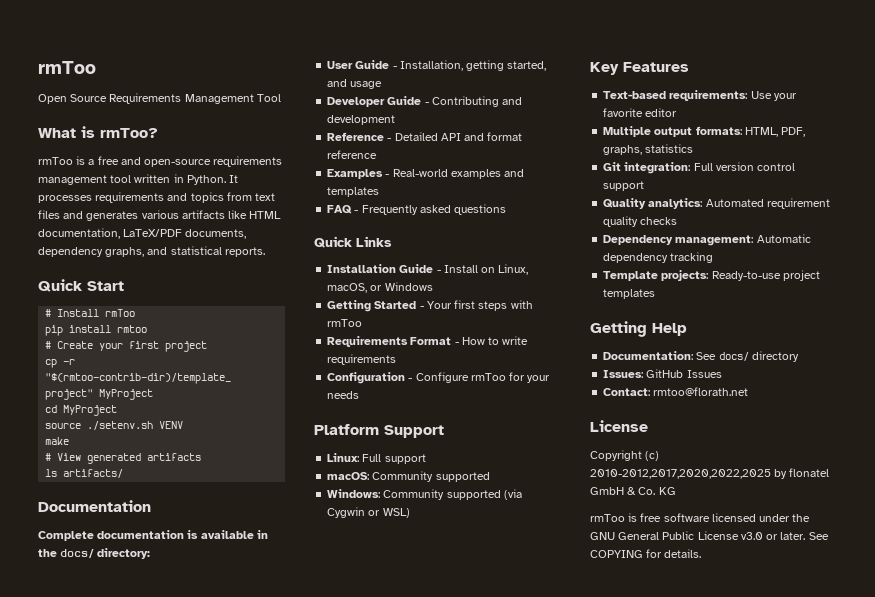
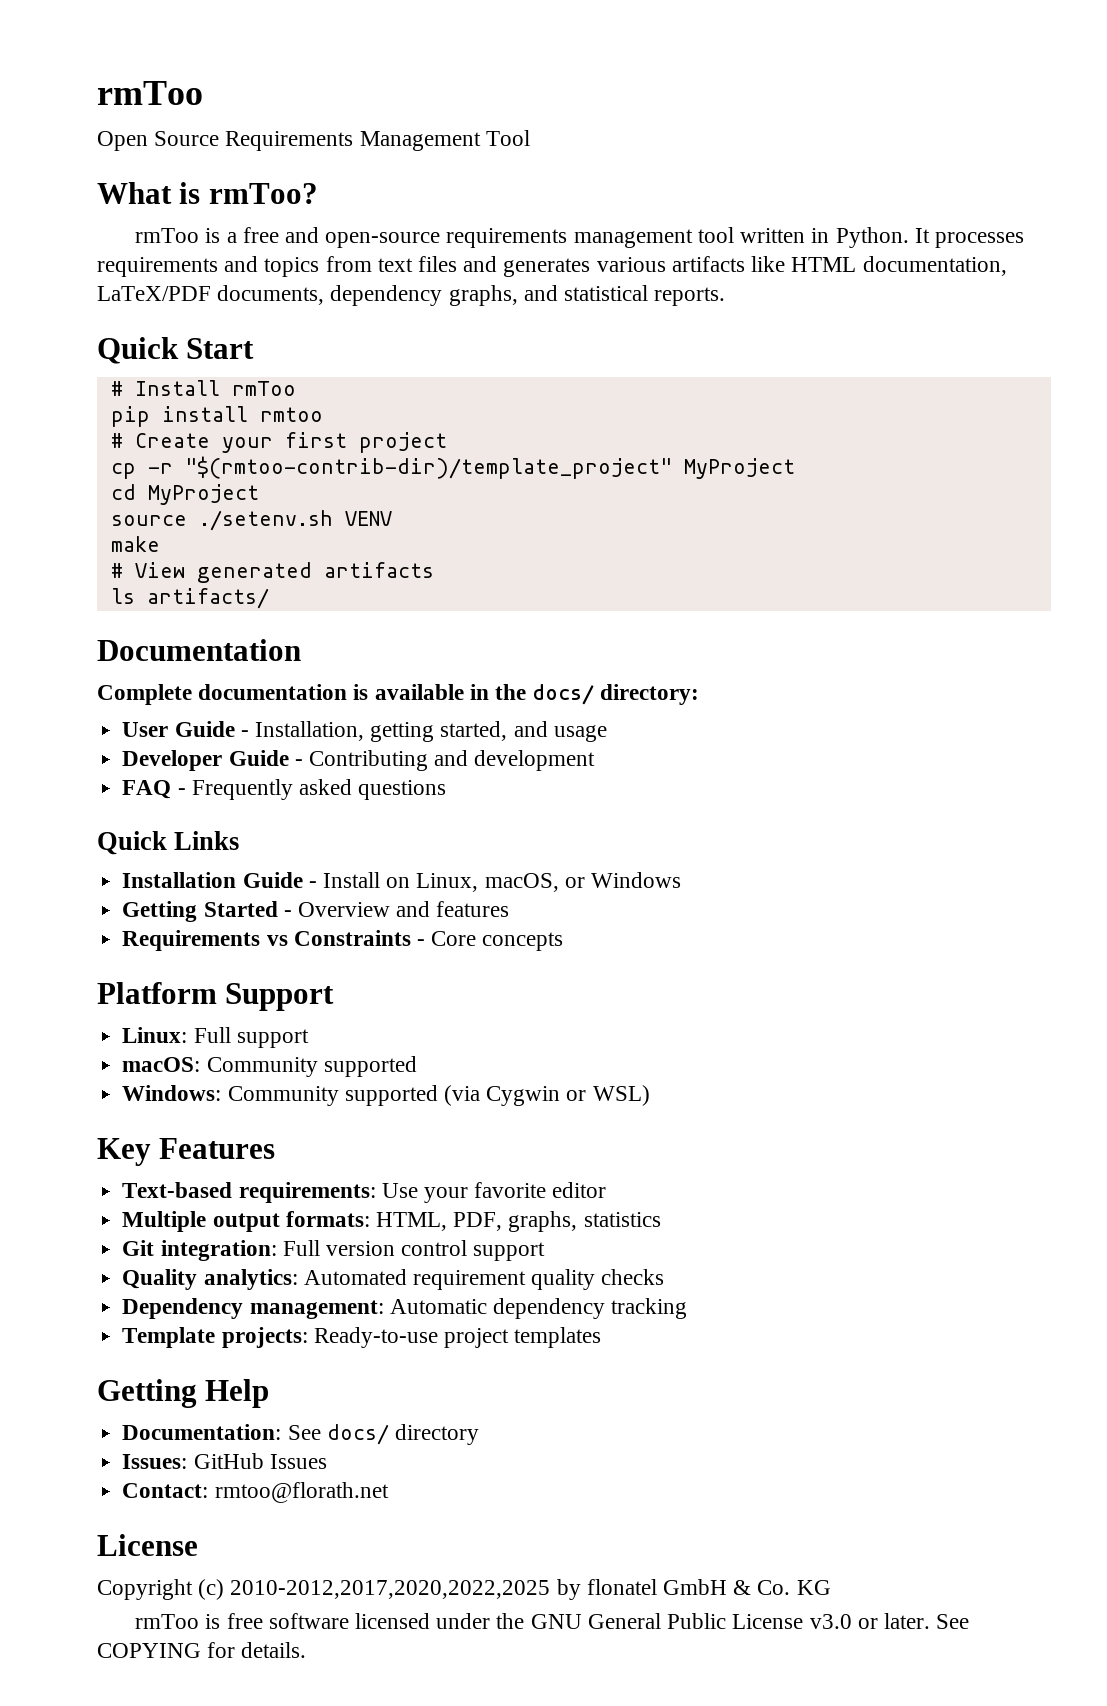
[327,132,523,141] [327,150,378,159] [327,169,525,179] [327,187,380,197] // Reference - Detailed API and format reference // Examples - Real-world examples and templates -> (596, 760) none
[426,300,533,311] [327,319,363,327] [327,336,529,347] [327,354,397,365] [327,372,551,384] [327,391,360,399] Your first steps with rmToo // Requirements Format - How to write requirements // Configuration - Configure rmToo for your needs -> [297,901,510,917] [122,930,564,951] Overview and features // Requirements vs Constraints - Core concepts

